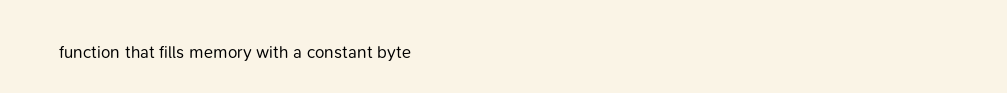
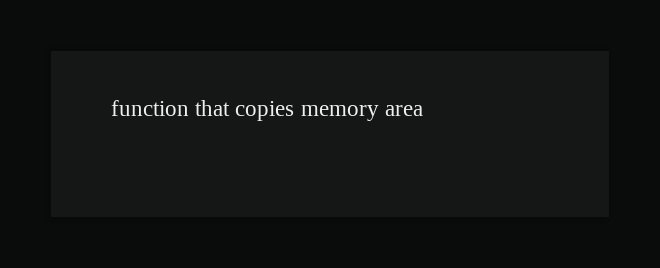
[159,45,412,62] fills memory with a constant byte -> [235,101,423,121] copies memory area

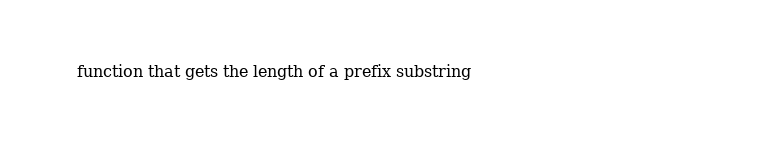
[235,101,423,121] copies memory area -> [185,64,471,80] gets the length of a prefix substring

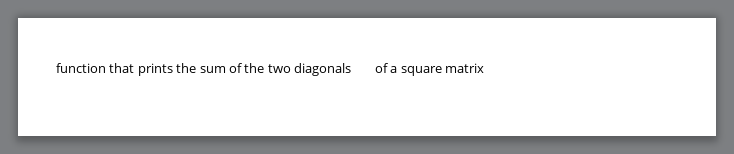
[185,64,471,80] gets the length of a prefix substring -> [137,63,485,76] prints the sum of the two diagonals of a square matrix

